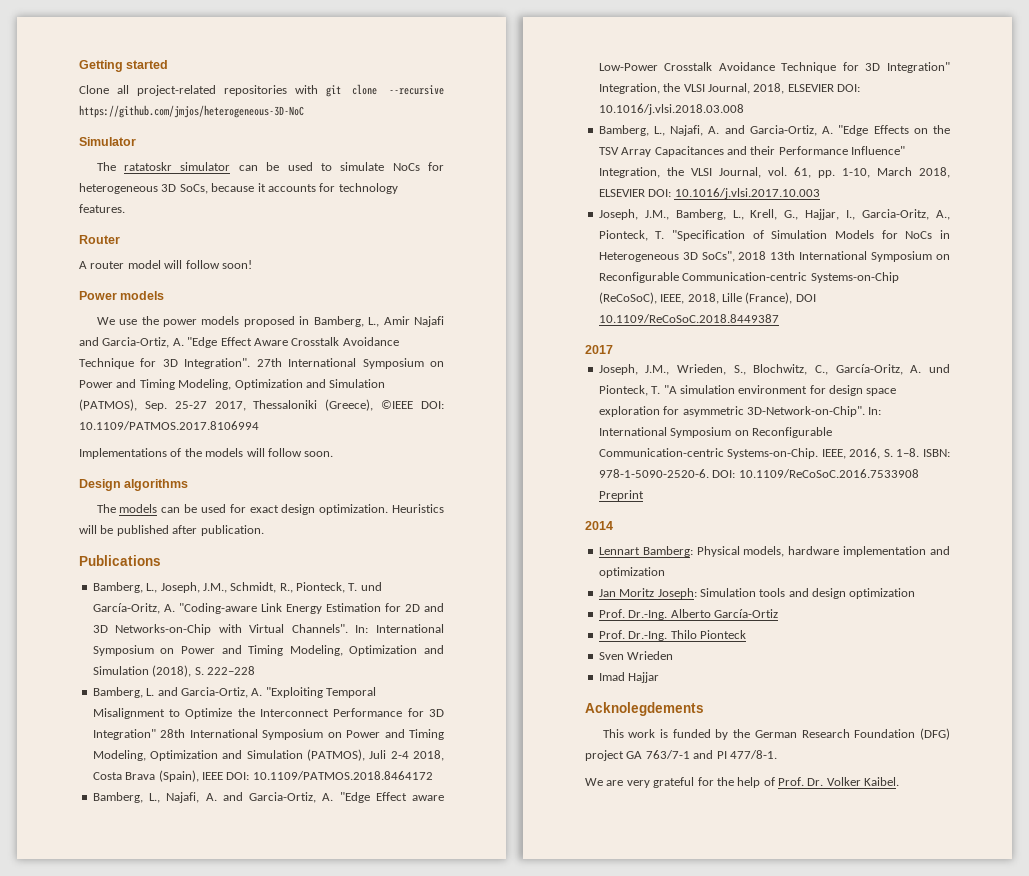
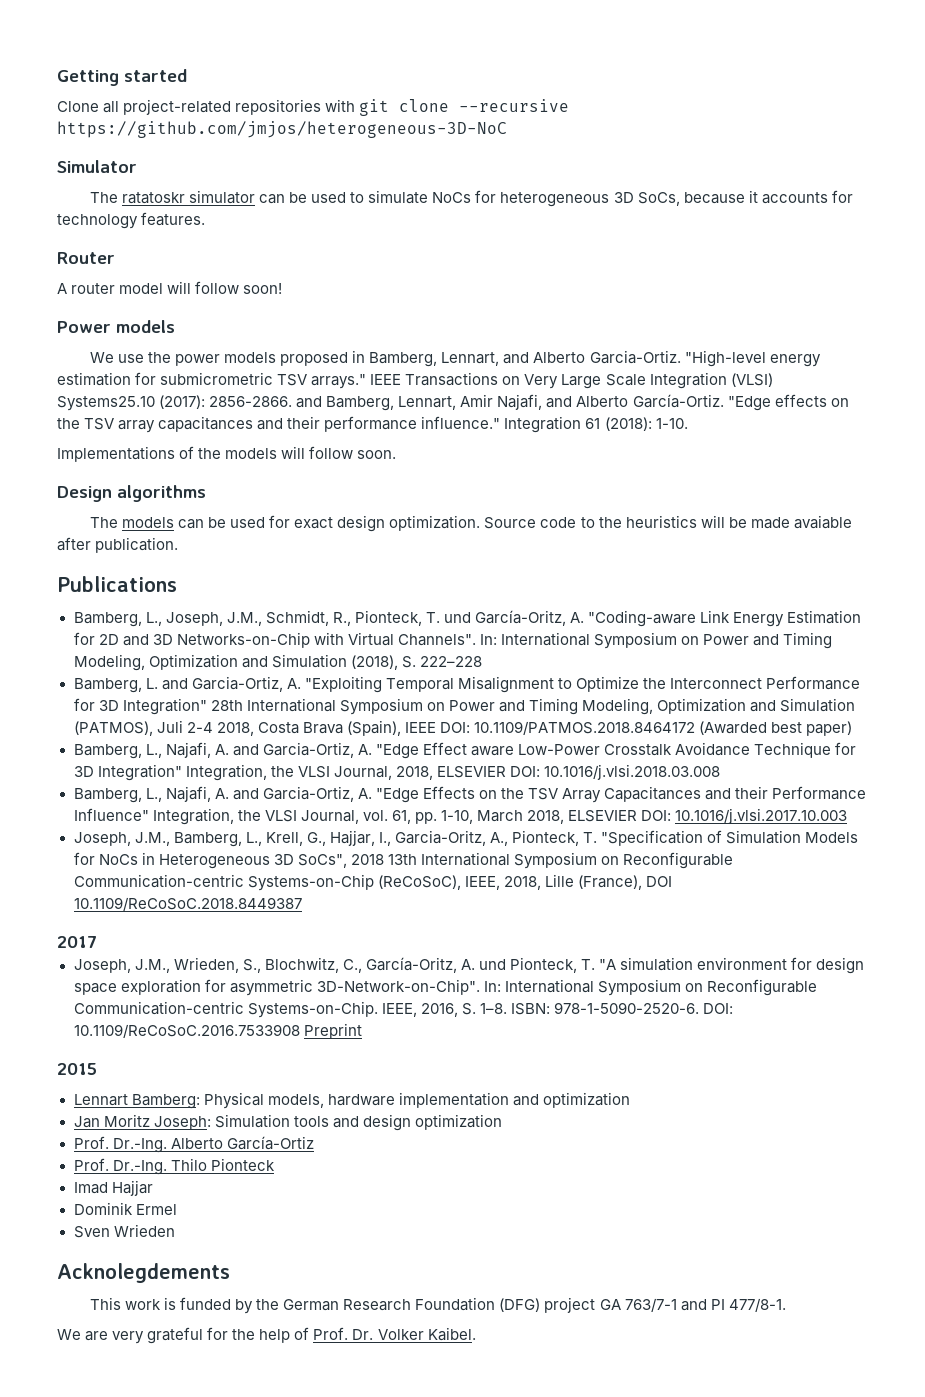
[368,316,444,327] [79,337,399,348] [79,358,444,369] [79,379,386,390] [79,399,444,411] [79,421,259,430] L., Amir Najafi and Garcia-Ortiz, A. "Edge Effect Aware Crosstalk Avoidance Technique for 3D Integration". 27th International Symposium on Power and Timing Modeling, Optimization and Simulation (PATMOS), Sep. 25-27 2017, Thessaloniki (Greece), ©IEEE DOI: 10.1109/PATMOS.2017.8106994 -> [441,350,821,367] [57,372,773,389] [57,394,849,411] [57,416,688,433] Lennart, and Alberto Garcia-Ortiz. "High-level energy estimation for submicrometric TSV arrays." IEEE Transactions on Very Large Scale Integration (VLSI) Systems25.10 (2017): 2856-2866. and Bamberg, Lennart, Amir Najafi, and Alberto García-Ortiz. "Edge effects on the TSV array capacitances and their performance influence." Integration 61 (2018): 1-10.
[392,504,444,513] [79,525,169,536] Heuristics will be published -> [484,515,852,529] Source code to the heuristics will be made avaiable
(433, 775) none -> [699,721,853,736] (Awarded best paper)
[585,521,613,530] 2014 -> [57,1063,97,1075] 2015
(746, 634) none -> [73,1180,153,1196] [73,1202,177,1215] // Imad Hajjar // Dominik Ermel
[598,672,660,683] // Imad Hajjar -> (175, 1230) none

